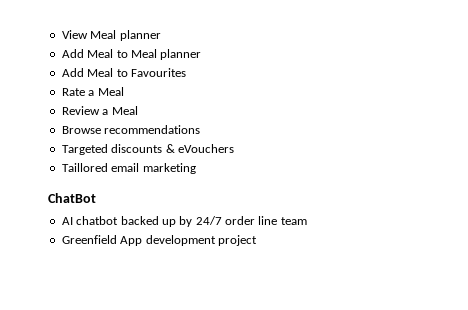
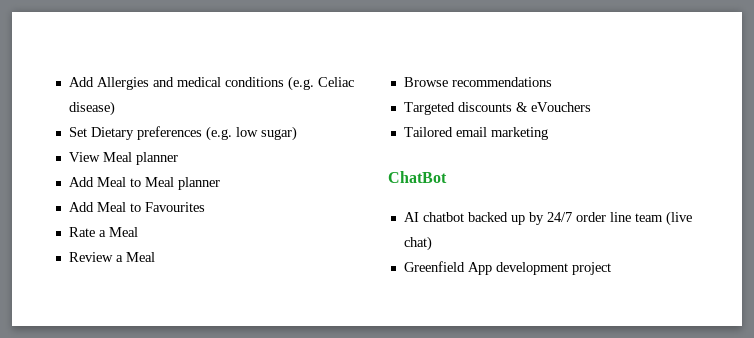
(61, 34) none -> [68,76,354,91] [68,101,115,116] [68,126,297,141] Add Allergies and medical conditions (e.g. Celiac disease) // Set Dietary preferences (e.g. low sugar) //
[61,163,108,172] Taillored -> [403,127,453,137] Tailored
(307, 221) none -> [665,211,692,226] [403,236,432,251] (live chat)

